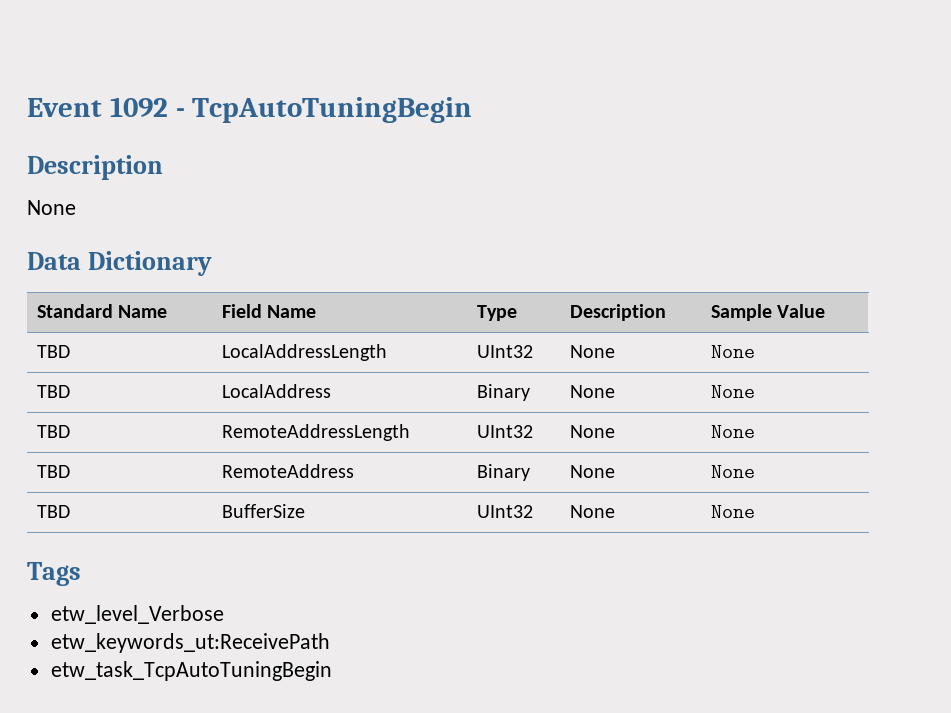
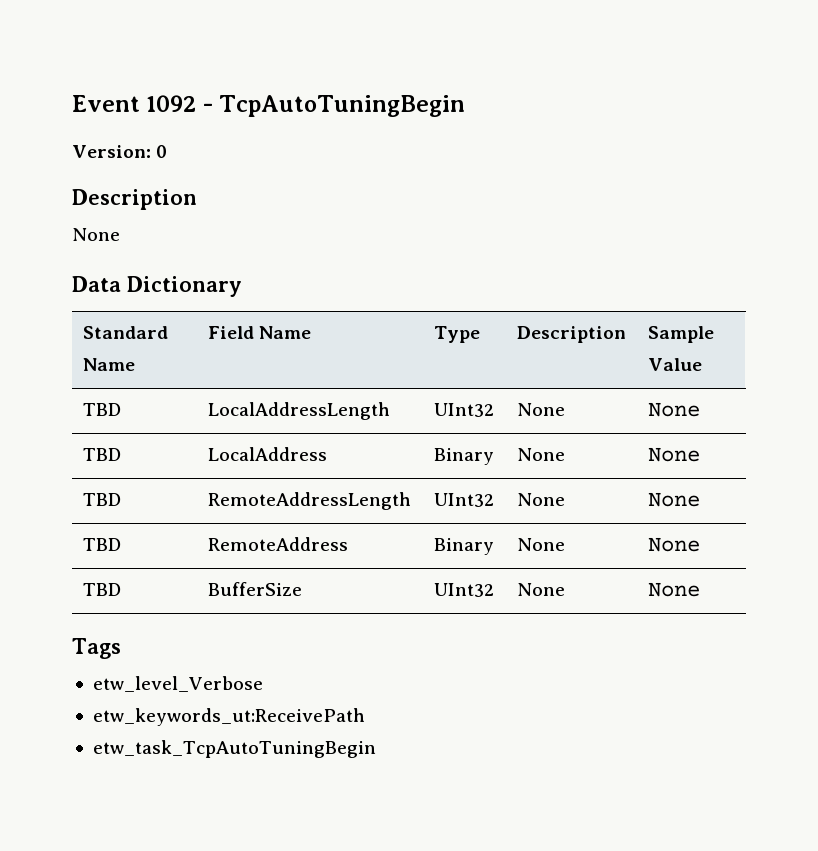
(473, 110) none -> [72,145,168,158] // Version: 0

